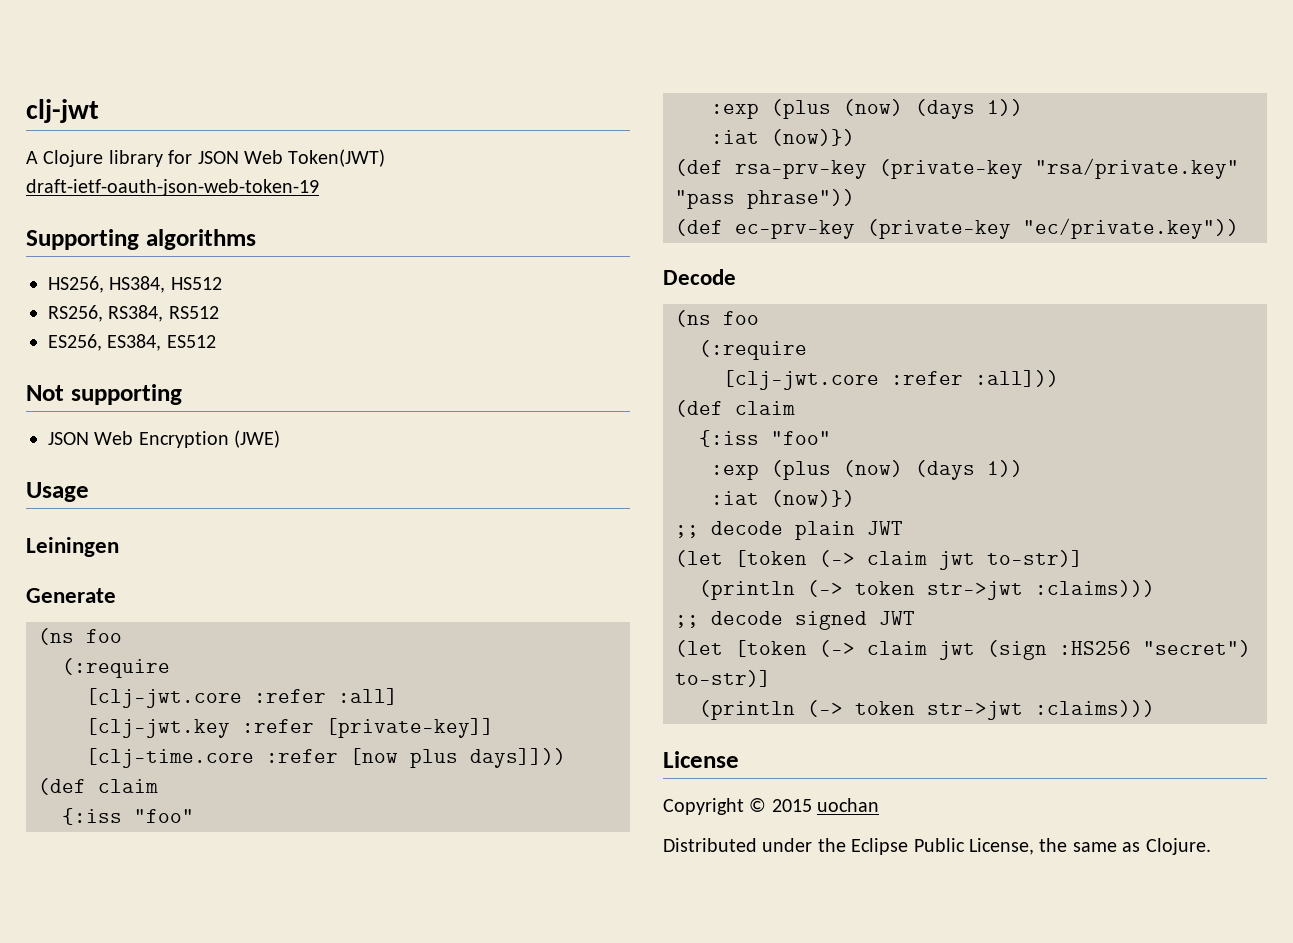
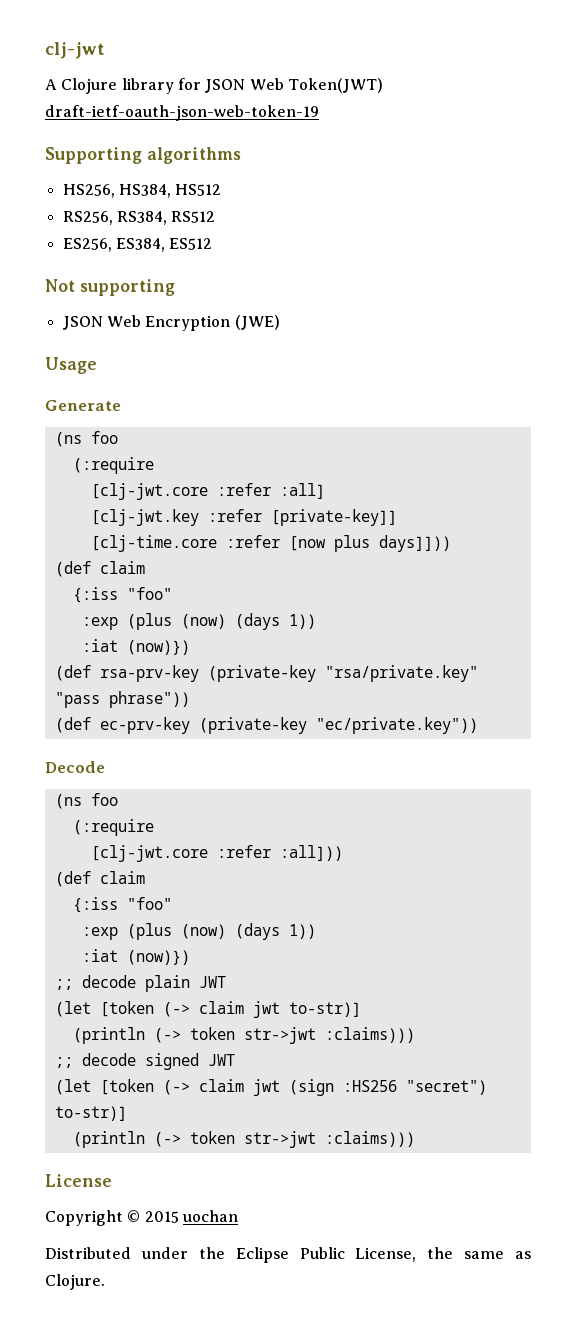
[26,537,119,557] // Leiningen -> (97, 365) none

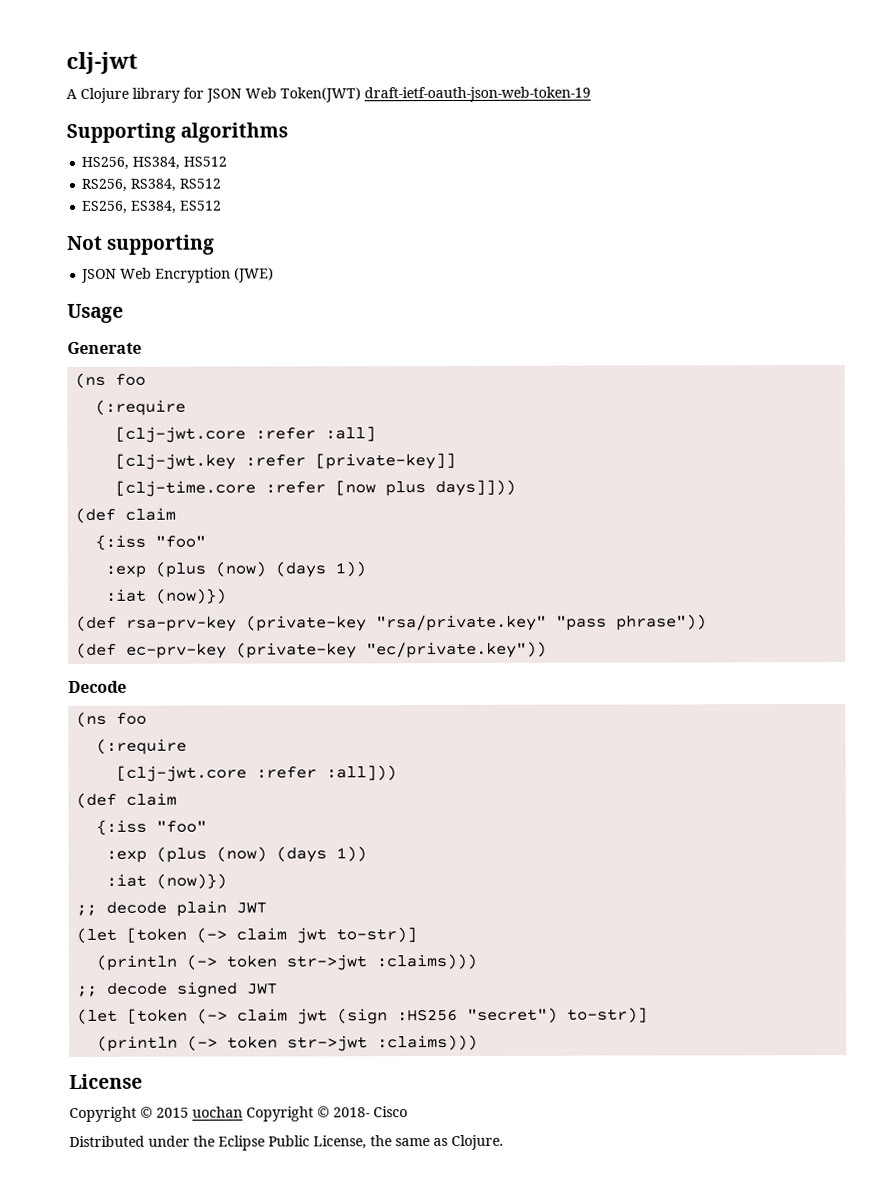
(238, 1216) none -> [246,1106,408,1122] Copyright © 2018- Cisco

